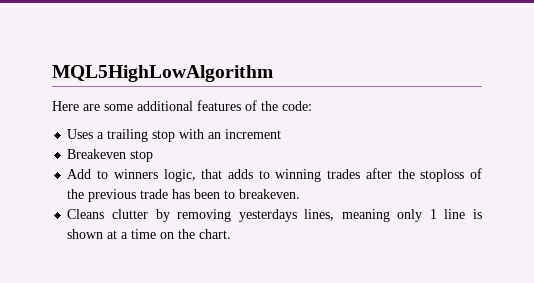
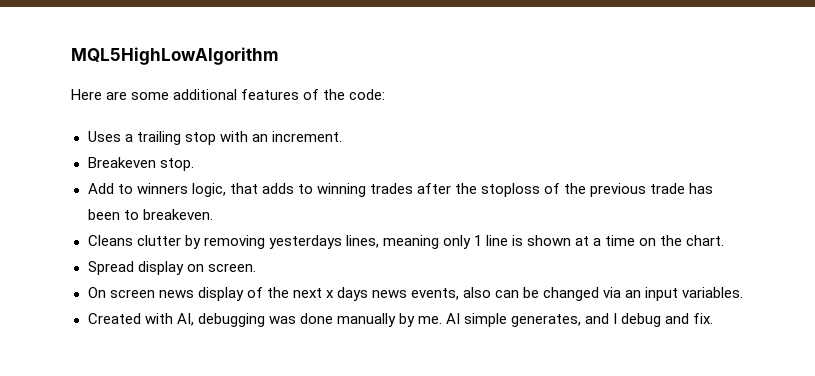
[225,129,282,139] increment -> [271,131,342,142] increment.
[130,150,154,162] stop -> [159,158,194,171] stop.
(232, 234) none -> [87,261,256,275] [87,287,744,301] [87,313,714,327] // Spread display on screen. // On screen news display of the next x days news events, also can be changed via an input variables. // Created with AI, debugging was done manually by me. AI simple generates, and I debug and fix.

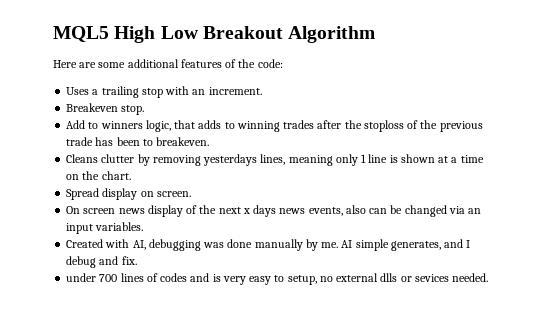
[71,47,279,65] MQL5HighLowAlgorithm -> [53,26,376,43] MQL5 High Low Breakout Algorithm
(714, 318) none -> [66,273,489,285] // under 700 lines of codes and is very easy to setup, no external dlls or sevices needed.

